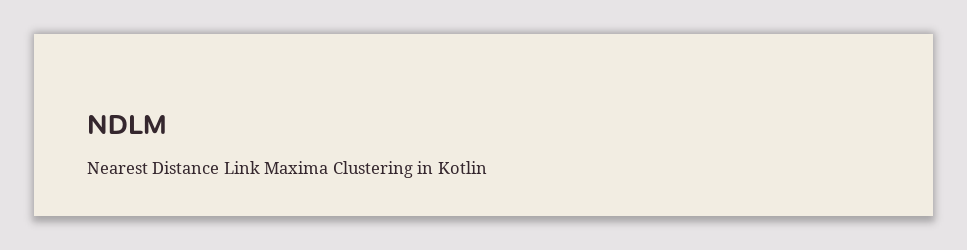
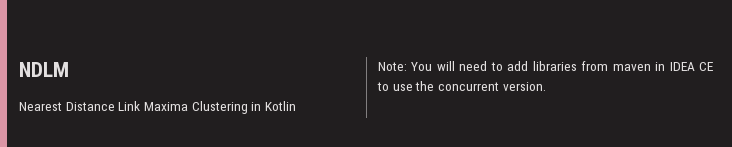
(487, 167) none -> [378,61,713,71] [377,81,546,91] // Note: You will need to add libraries from maven in IDEA CE to use the concurrent version.

